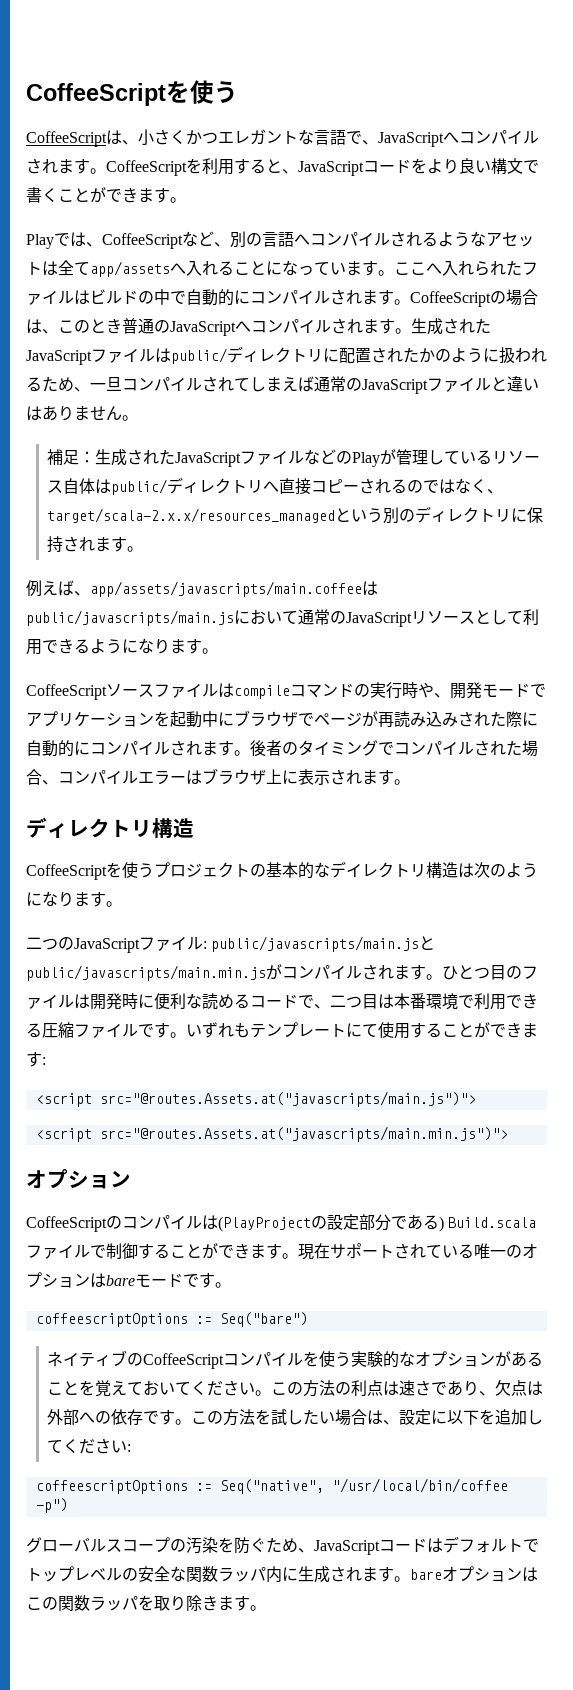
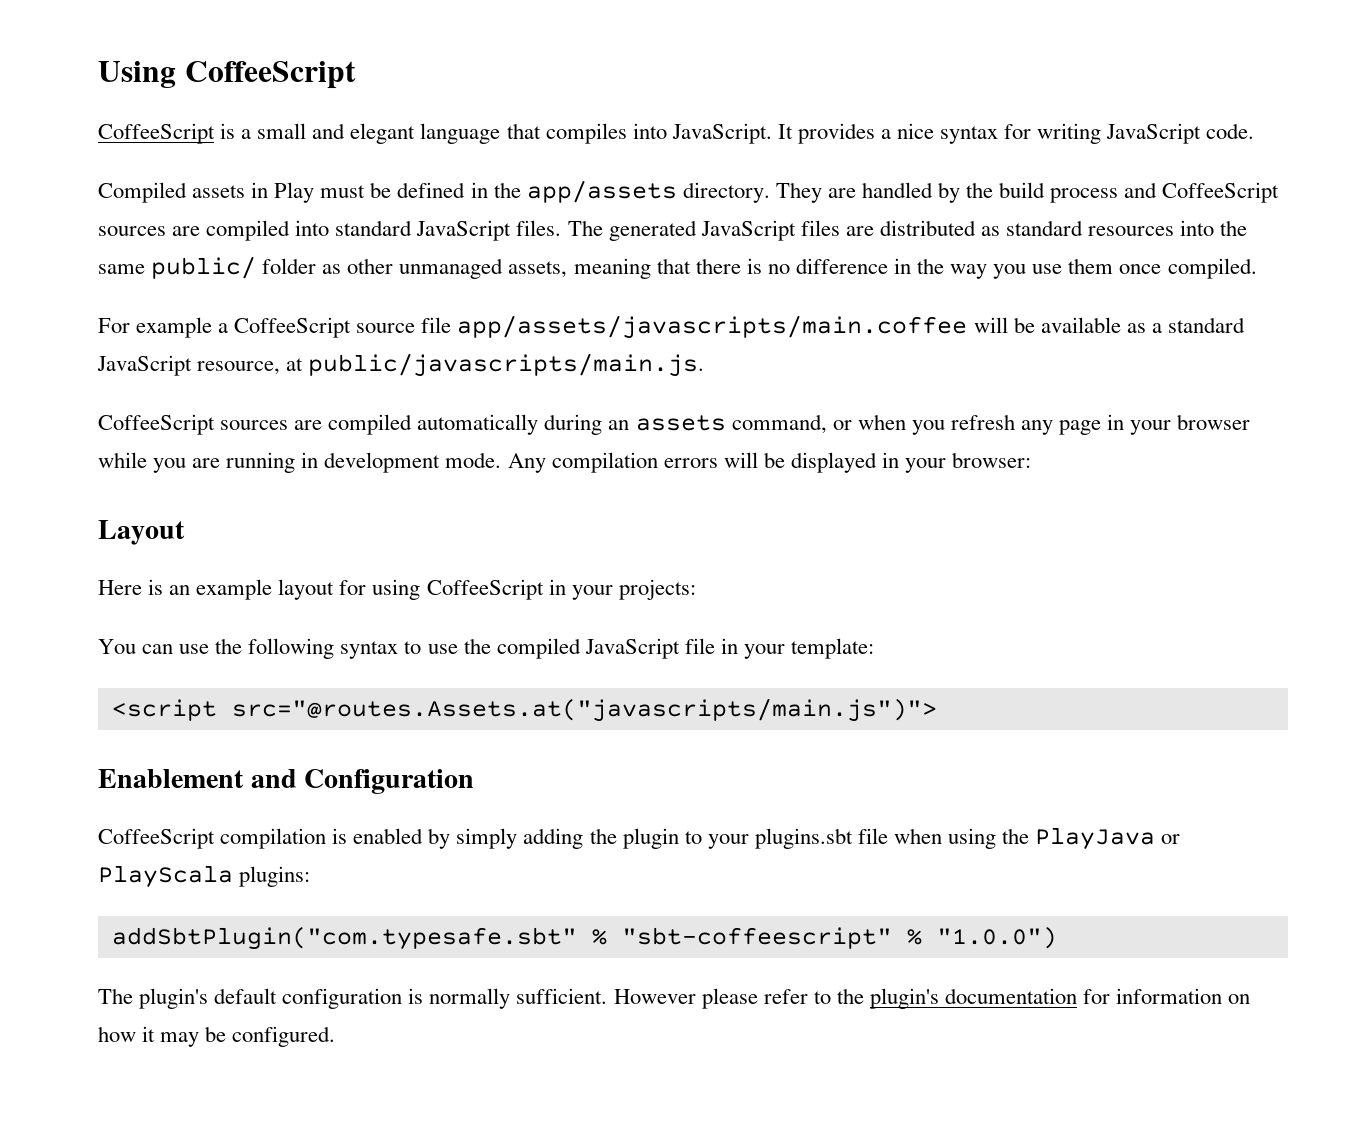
[26,80,238,106] [26,129,539,147] [26,158,539,176] [26,187,186,203] [26,231,534,249] [26,260,538,277] [26,289,538,307] [26,318,491,336] [26,346,547,365] [26,376,539,394] [26,405,138,421] [47,449,541,467] [47,477,504,495] [47,506,544,524] [47,536,144,553] [26,580,378,597] [26,609,539,627] [26,638,218,655] [26,682,546,700] [26,710,538,728] [26,740,538,757] [26,768,410,785] [26,817,194,838] [26,861,538,880] [26,891,122,907] [26,936,436,953] [26,964,538,981] [26,993,538,1010] [26,1022,538,1039] [26,1051,46,1067] [35,1091,476,1107] [35,1126,508,1142] [26,1169,131,1189] [26,1214,537,1232] [26,1243,538,1260] [26,1272,231,1288] [35,1312,308,1327] [47,1350,544,1369] [47,1380,544,1397] [47,1409,544,1426] [47,1438,132,1454] [35,1478,508,1494] [35,1498,68,1513] [26,1536,539,1555] [26,1566,538,1583] [26,1595,266,1611] CoffeeScriptを使う // CoffeeScriptは、小さくかつエレガントな言語で、JavaScriptへコンパイルされます。CoffeeScriptを利用すると、JavaScriptコードをより良い構文で書くことができます。 // Playでは、CoffeeScriptなど、別の言語へコンパイルされるようなアセットは全てapp/assetsへ入れることになっています。ここへ入れられたファイルはビルドの中で自動的にコンパイルされます。CoffeeScriptの場合は、このとき普通のJavaScriptへコンパイルされます。生成されたJavaScriptファイルはpublic/ディレクトリに配置されたかのように扱われるため、一旦コンパイルされてしまえば通常のJavaScriptファイルと違いはありません。 // 補足：生成されたJavaScriptファイルなどのPlayが管理しているリソース自体はpublic/ディレクトリへ直接コピーされるのではなく、target/scala-2.x.x/resources_managedという別のディレクトリに保持されます。 // 例えば、app/assets/javascripts/main.coffeeはpublic/javascripts/main.jsにおいて通常のJavaScriptリソースとして利用できるようになります。 // CoffeeScriptソースファイルはcompileコマンドの実行時や、開発モードでアプリケーションを起動中にブラウザでページが再読み込みされた際に自動的にコンパイルされます。後者のタイミングでコンパイルされた場合、コンパイルエラーはブラウザ上に表示されます。 // ディレクトリ構造 // CoffeeScriptを使うプロジェクトの基本的なデイレクトリ構造は次のようになります。 // 二つのJavaScriptファイル: public/javascripts/main.jsとpublic/javascripts/main.min.jsがコンパイルされます。ひとつ目のファイルは開発時に便利な読めるコードで、二つ目は本番環境で利用できる圧縮ファイルです。いずれもテンプレートにて使用することができます: // <script src="@routes.Assets.at("javascripts/main.js")"> // <script src="@routes.Assets.at("javascripts/main.min.js")"> // オプション // CoffeeScriptのコンパイルは(PlayProjectの設定部分である) Build.scalaファイルで制御することができます。現在サポートされている唯一のオプションはbareモードです。 // coffeescriptOptions := Seq("bare") // ネイティブのCoffeeScriptコンパイルを使う実験的なオプションがあることを覚えておいてください。この方法の利点は速さであり、欠点は外部への依存です。この方法を試したい場合は、設定に以下を追加してください: // coffeescriptOptions := Seq("native", "/usr/local/bin/coffee -p") // グローバルスコープの汚染を防ぐため、JavaScriptコードはデフォルトでトップレベルの安全な関数ラッパ内に生成されます。bareオプションはこの関数ラッパを取り除きます。 -> [98,61,356,89] [98,123,1255,144] [98,180,1280,203] [98,220,1248,241] [98,256,1257,279] [98,315,1245,339] [97,353,705,377] [98,414,1251,435] [98,452,1032,473] [98,520,185,545] [98,579,696,600] [98,638,875,659] [111,698,937,722] [98,769,475,794] [98,827,1181,850] [98,865,311,888] [111,927,1057,950] [98,988,1251,1009] [98,1026,336,1047] Using CoffeeScript // CoffeeScript is a small and elegant language that compiles into JavaScript. It provides a nice syntax for writing JavaScript code. // Compiled assets in Play must be defined in the app/assets directory. They are handled by the build process and CoffeeScript sources are compiled into standard JavaScript files. The generated JavaScript files are distributed as standard resources into the same public/ folder as other unmanaged assets, meaning that there is no difference in the way you use them once compiled. // For example a CoffeeScript source file app/assets/javascripts/main.coffee will be available as a standard JavaScript resource, at public/javascripts/main.js. // CoffeeScript sources are compiled automatically during an assets command, or when you refresh any page in your browser while you are running in development mode. Any compilation errors will be displayed in your browser: // Layout // Here is an example layout for using CoffeeScript in your projects: // You can use the following syntax to use the compiled JavaScript file in your template: // <script src="@routes.Assets.at("javascripts/main.js")"> // Enablement and Configuration // CoffeeScript compilation is enabled by simply adding the plugin to your plugins.sbt file when using the PlayJava or PlayScala plugins: // addSbtPlugin("com.typesafe.sbt" % "sbt-coffeescript" % "1.0.0") // The plugin's default configuration is normally sufficient. However please refer to the plugin's documentation for information on how it may be configured.

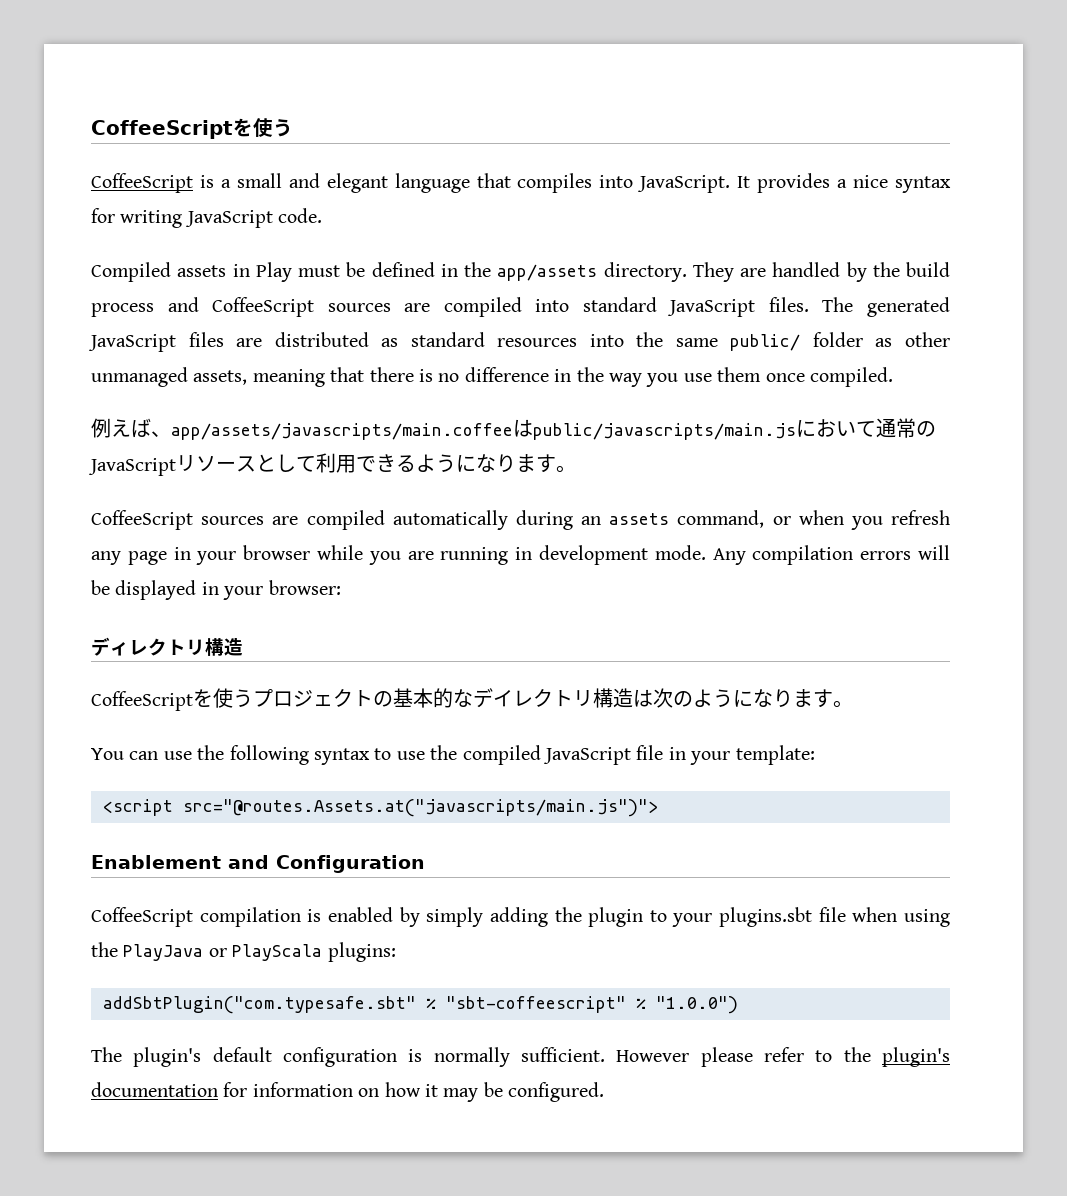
[98,61,356,89] Using CoffeeScript -> [91,118,293,139] CoffeeScriptを使う
[98,315,1245,339] [97,353,705,377] For example a CoffeeScript source file app/assets/javascripts/main.coffee will be available as a standard JavaScript resource, at public/javascripts/main.js. -> [91,418,936,440] [88,453,576,476] 例えば、app/assets/javascripts/main.coffeeはpublic/javascripts/main.jsにおいて通常のJavaScriptリソースとして利用できるようになります。
[98,520,185,545] [98,579,696,600] Layout // Here is an example layout for using CoffeeScript in your projects: -> [91,637,243,656] [91,688,853,711] ディレクトリ構造 // CoffeeScriptを使うプロジェクトの基本的なデイレクトリ構造は次のようになります。

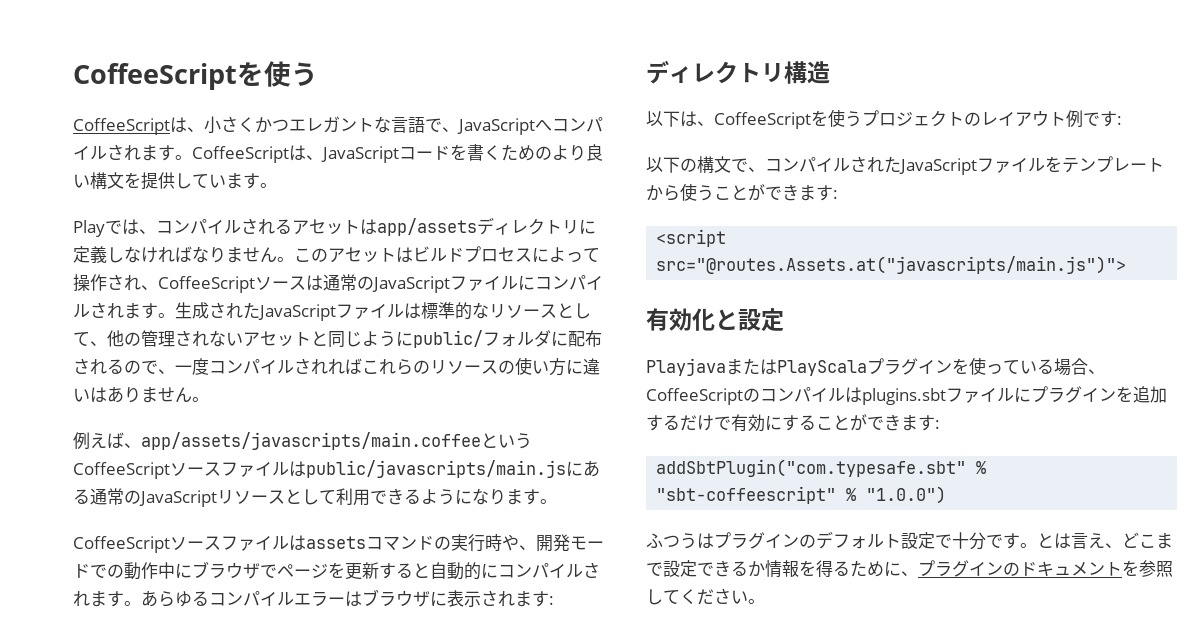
[199,173,951,193] [91,208,323,228] [91,262,950,282] [91,297,950,317] [88,332,951,352] [91,367,893,387] [91,418,513,440] is a small and elegant language that compiles into JavaScript. It provides a nice syntax for writing JavaScript code. // Compiled assets in Play must be defined in the app/assets directory. They are handled by the build process and CoffeeScript sources are compiled into standard JavaScript files. The generated JavaScript files are distributed as standard resources into the same public/ folder as other unmanaged assets, meaning that there is no difference in the way you use them once compiled. // 例えば、app/assets/javascripts/main.coffee -> [170,116,603,135] [73,144,603,163] [73,172,277,190] [73,217,596,237] [73,246,600,263] [73,274,603,293] [73,302,591,321] [73,330,602,348] [73,357,600,376] [73,386,209,403] [73,432,532,450] [73,462,289,479] は、小さくかつエレガントな言語で、JavaScriptへコンパイルされます。CoffeeScriptは、JavaScriptコードを書くためのより良い構文を提供しています。 // Playでは、コンパイルされるアセットはapp/assetsディレクトリに定義しなければなりません。このアセットはビルドプロセスによって操作され、CoffeeScriptソースは通常のJavaScriptファイルにコンパイルされます。生成されたJavaScriptファイルは標準的なリソースとして、他の管理されないアセットと同じようにpublic/フォルダに配布されるので、一度コンパイルされればこれらのリソースの使い方に違いはありません。 // 例えば、app/assets/javascripts/main.coffeeというCoffeeScriptソースファイル
[816,419,876,437] おいて -> [583,460,600,477] [73,489,90,504] ある
[201,510,950,530] [91,545,950,565] [91,580,341,600] sources are compiled automatically during an assets command, or when you refresh any page in your browser while you are running in development mode. Any compilation errors will be displayed in your browser: -> [170,534,604,552] [73,561,600,580] [73,589,554,607] ソースファイルはassetsコマンドの実行時や、開発モードでの動作中にブラウザでページを更新すると自動的にコンパイルされます。あらゆるコンパイルエラーはブラウザに表示されます:
(243, 647) none -> [646,111,714,127] 以下は、
[393,688,853,708] [91,745,815,765] [103,799,658,817] [91,855,425,873] [91,907,950,927] [91,942,396,962] 基本的なデイレクトリ構造は次のようになります。 // You can use the following syntax to use the compiled JavaScript file in your template: // <script src="@routes.Assets.at("javascripts/main.js")"> // Enablement and Configuration // CoffeeScript compilation is enabled by simply adding the plugin to your plugins.sbt file when using the PlayJava or PlayScala plugins: -> [981,110,1122,128] [646,156,1164,175] [646,183,838,201] [656,229,727,247] [656,256,1127,274] [646,308,784,332] [646,357,1105,376] [646,386,1167,405] [646,414,940,432] レイアウト例です: // 以下の構文で、コンパイルされたJavaScriptファイルをテンプレートから使うことができます: // <script src="@routes.Assets.at("javascripts/main.js")"> // 有効化と設定 // PlayjavaまたはPlayScalaプラグインを使っている場合、CoffeeScriptのコンパイルはplugins.sbtファイルにプラグインを追加するだけで有効にすることができます:
[91,1047,951,1067] [91,1082,605,1102] The plugin's default configuration is normally sufficient. However please refer to the plugin's documentation for information on how it may be configured. -> [646,531,1173,550] [646,560,1173,578] [646,588,765,605] ふつうはプラグインのデフォルト設定で十分です。とは言え、どこまで設定できるか情報を得るために、プラグインのドキュメントを参照してください。

